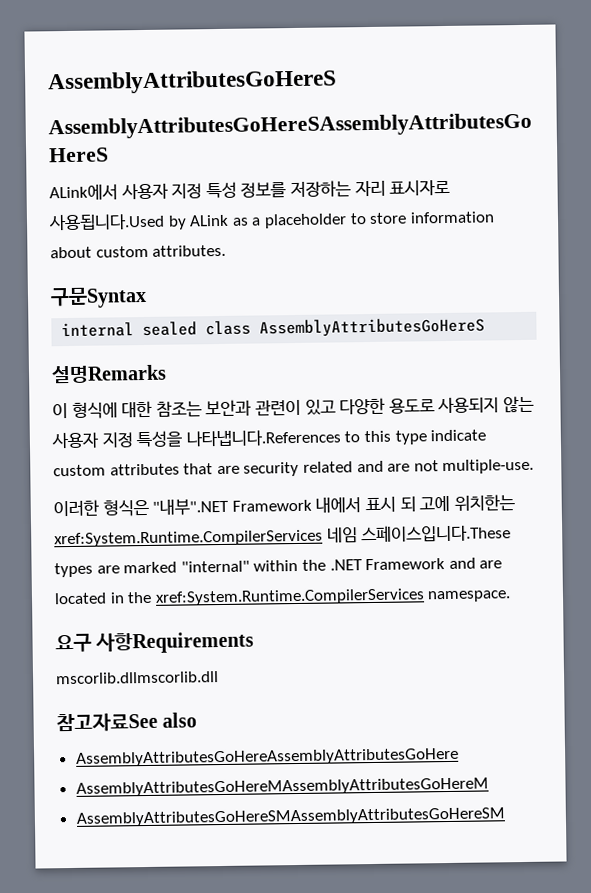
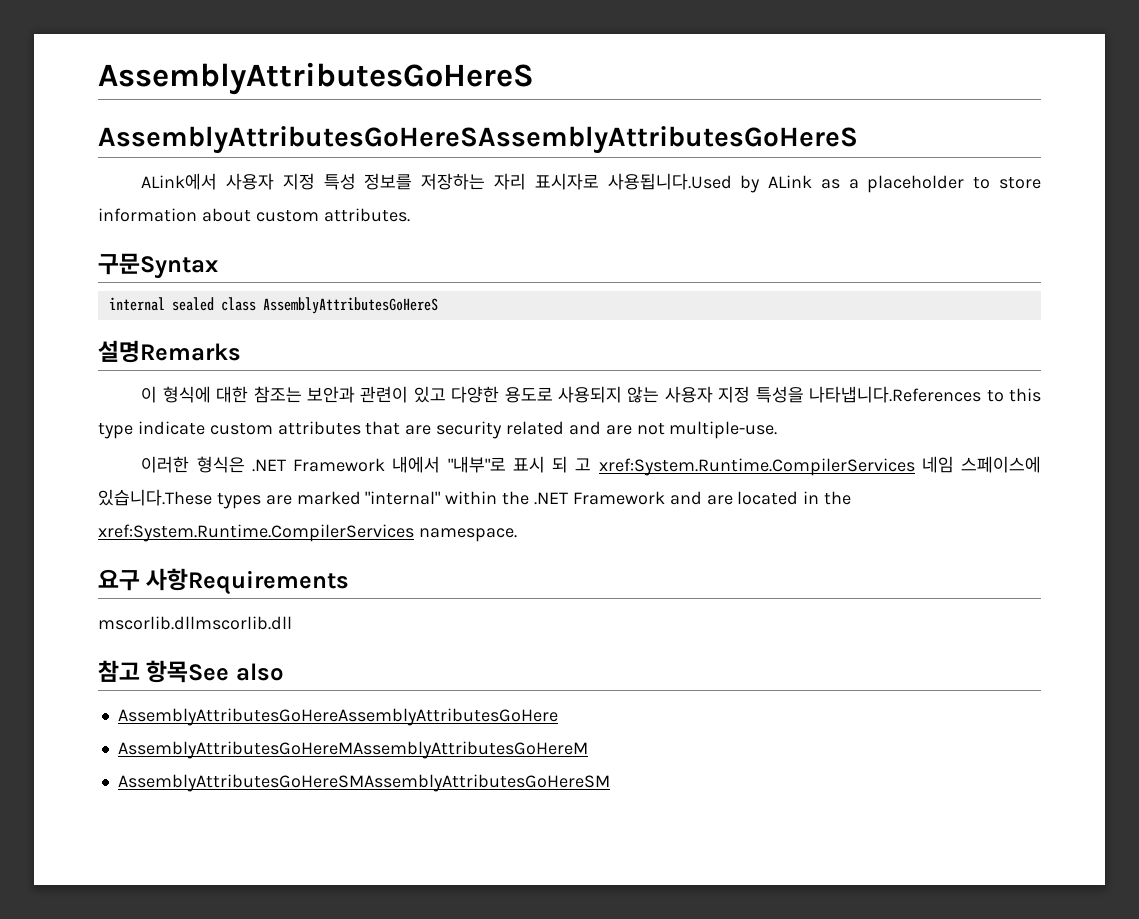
[152,498,230,516] "내부".NET -> [251,459,286,472] .NET
(362, 505) none -> [447,456,506,473] "내부"로
[419,494,515,512] [54,524,512,548] 고에 위치한는 xref:System.Runtime.CompilerServices 네임 스페이스입니다.These -> [575,456,1041,476] [98,489,212,506] 고 xref:System.Runtime.CompilerServices 네임 스페이스에 있습니다.These
[56,712,158,733] 참고자료See -> [98,660,230,683] 참고 항목See

